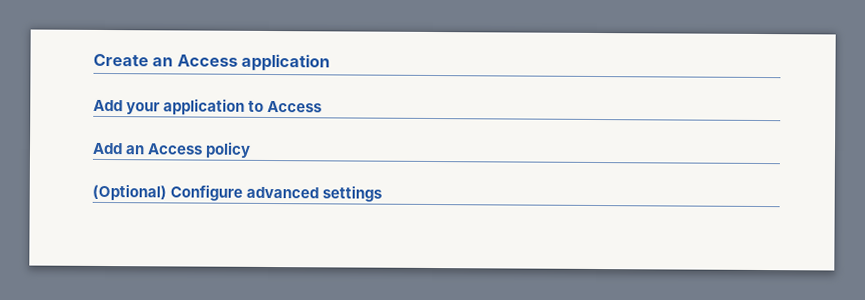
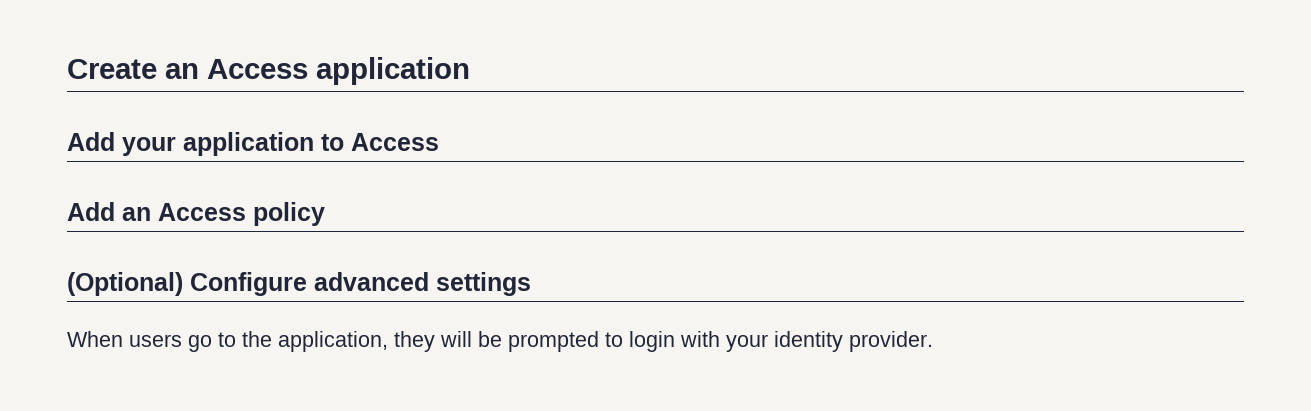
(383, 193) none -> [67,331,933,352] // When users go to the application, they will be prompted to login with your identity provider.

